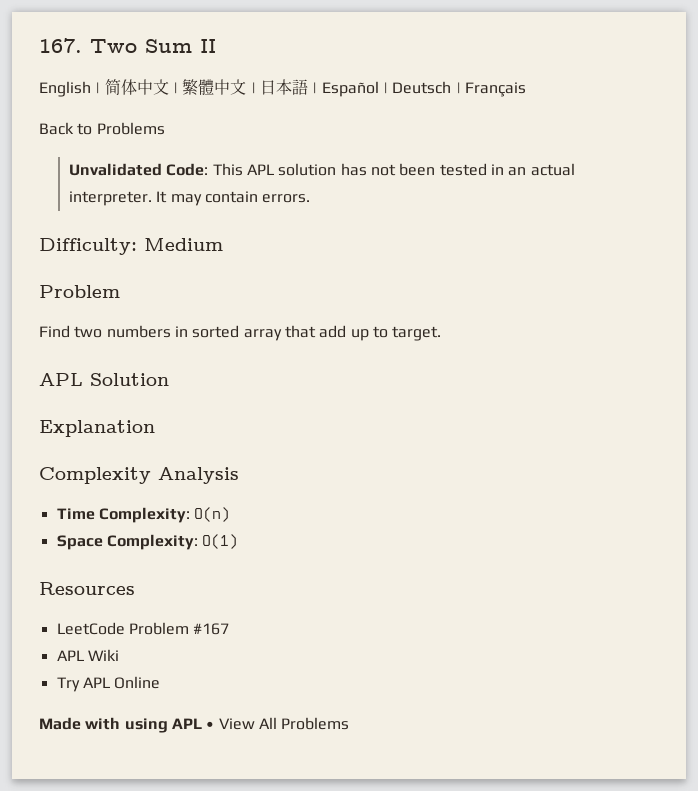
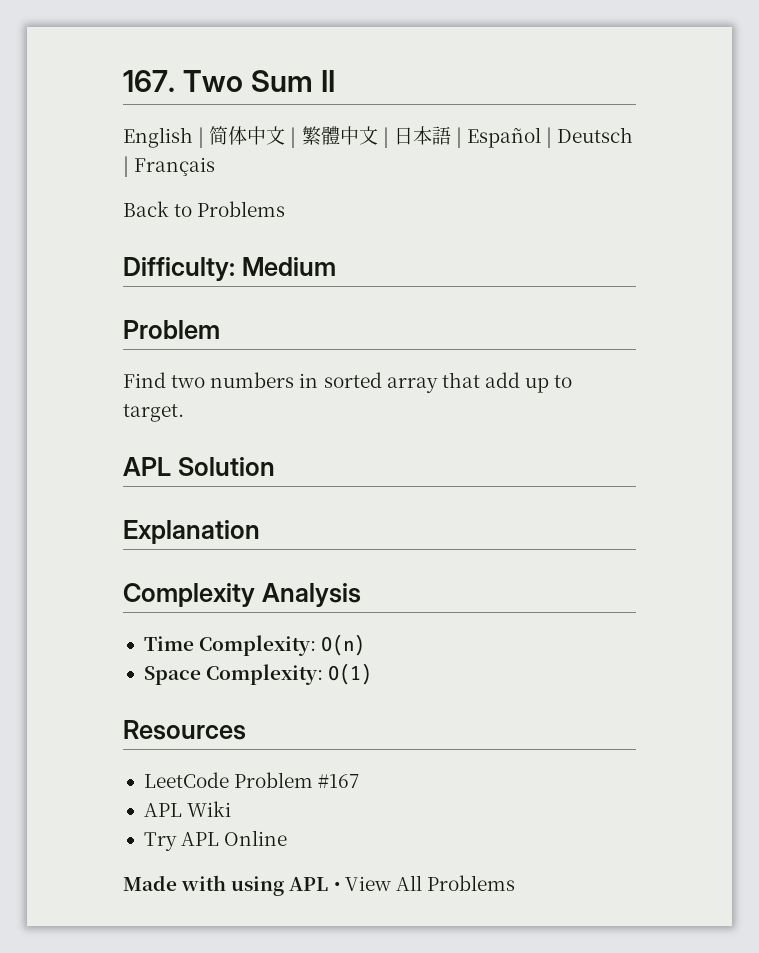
[69,163,575,176] [69,191,311,206] // Unvalidated Code: This APL solution has not been tested in an actual interpreter. It may contain errors. -> (286, 209) none

